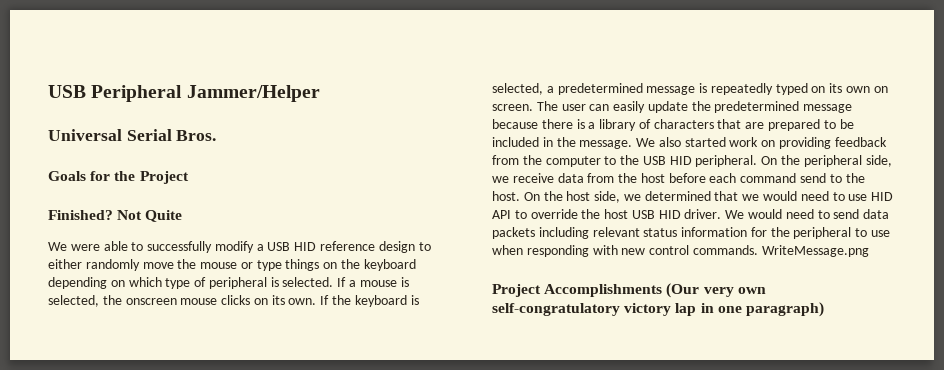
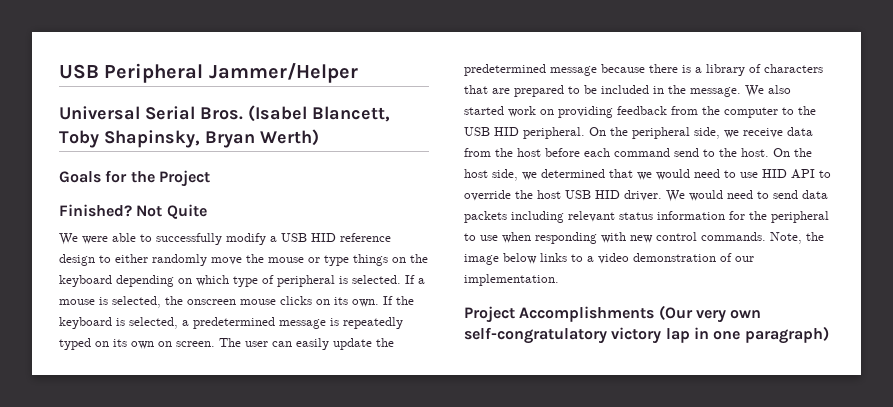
(217, 135) none -> [248,105,390,122] [59,129,319,148] (Isabel Blancett, Toby Shapinsky, Bryan Werth)
[761,245,869,257] WriteMessage.png -> [770,232,824,244] [464,253,754,265] [464,274,559,286] Note, the image below links to a video demonstration of our implementation.

